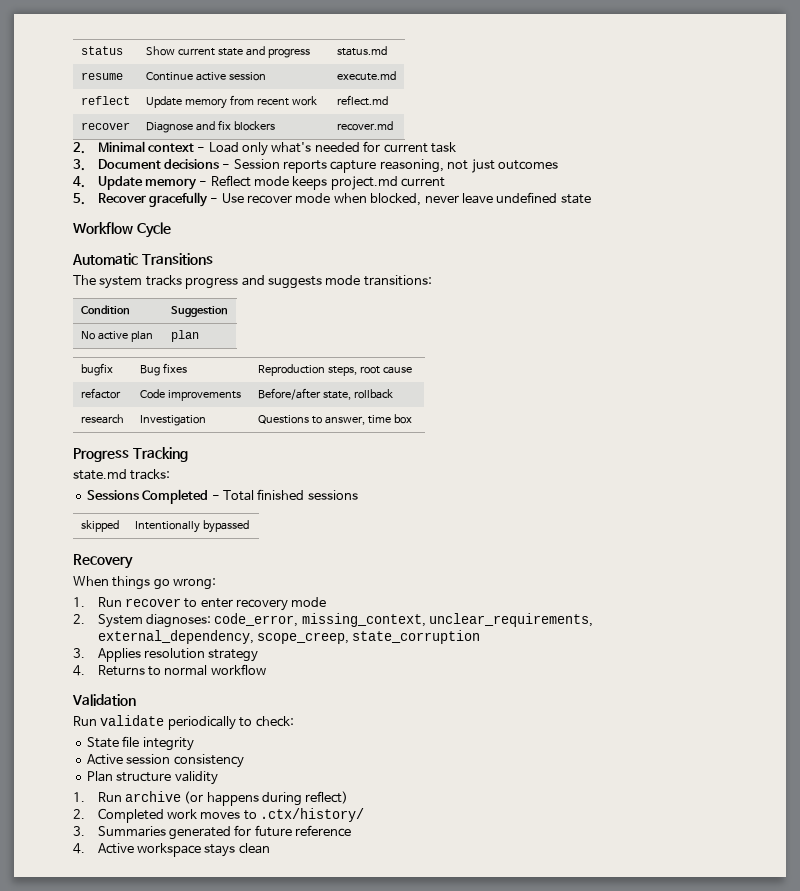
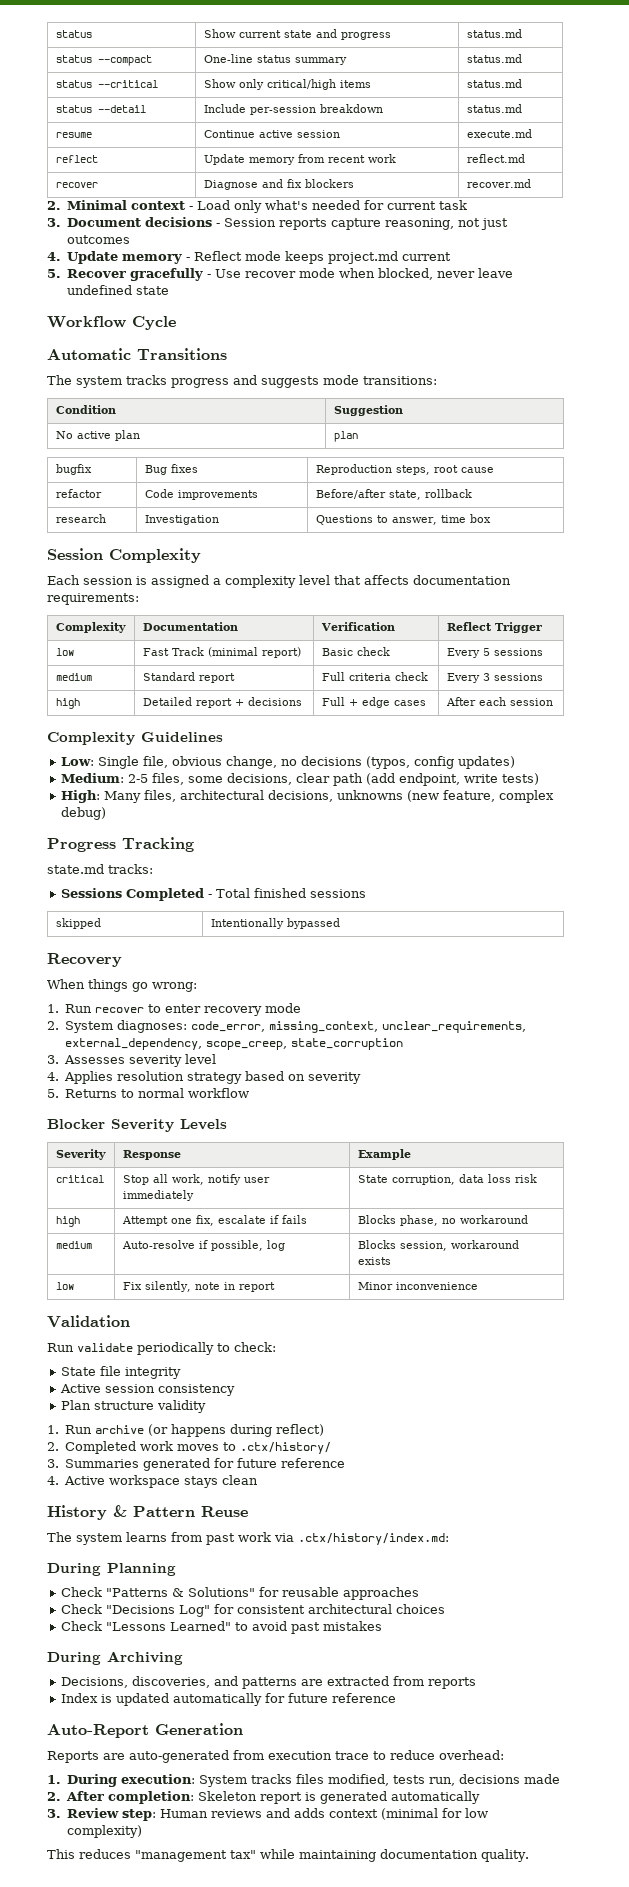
(387, 51) none -> [55,55,152,66] [203,54,347,65] [466,54,522,63] [55,80,158,88] [203,79,371,90] [466,79,522,88] [55,105,146,113] [203,104,383,115] [466,104,522,113] // status --compact | One-line status summary | status.md // status --critical | Show only critical/high items | status.md // status --detail | Include per-session breakdown | status.md
(412, 419) none -> [47,548,201,563] [47,575,511,588] [47,593,139,605] [55,622,126,633] [142,622,238,631] [320,622,395,631] [446,622,542,633] [55,648,74,656] [142,647,301,658] [321,647,390,656] [446,648,543,658] [55,673,92,681] [142,672,235,683] [321,672,428,681] [446,673,543,683] [55,698,80,709] [142,697,302,708] [321,697,426,708] [445,697,553,706] [47,732,223,745] [60,756,515,769] [60,773,539,786] [60,790,554,803] [60,807,106,820] // Session Complexity // Each session is assigned a complexity level that affects documentation requirements: // Complexity | Documentation | Verification | Reflect Trigger // low | Fast Track (minimal report) | Basic check | Every 5 sessions // medium | Standard report | Full criteria check | Every 3 sessions // high | Detailed report + decisions | Full + edge cases | After each session // Complexity Guidelines // Low: Single file, obvious change, no decisions (typos, config updates) // Medium: 2-5 files, some decisions, clear path (add endpoint, write tests) // High: Many files, architectural decisions, unknowns (new feature, complex debug)
(85, 653) none -> [64,1054,217,1067] [47,1072,59,1081] Assesses severity level // 4.
[73,665,85,676] // 4. -> [245,1071,362,1084] [47,1089,59,1098] based on severity // 5.
(266, 669) none -> [47,1119,227,1132] [55,1149,106,1160] [122,1150,181,1160] [357,1149,411,1160] [55,1175,104,1183] [122,1174,270,1185] [122,1190,194,1201] [357,1174,537,1185] [55,1216,80,1227] [121,1215,307,1226] [357,1215,528,1226] [55,1241,92,1249] [121,1240,285,1251] [357,1240,519,1251] [357,1257,391,1265] [55,1282,74,1290] [122,1281,275,1292] [357,1282,478,1290] // Blocker Severity Levels // Severity | Response | Example // critical | Stop all work, notify user immediately | State corruption, data loss risk // high | Attempt one fix, escalate if fails | Blocks phase, no workaround // medium | Auto-resolve if possible, log | Blocks session, workaround exists // low | Fix silently, note in report | Minor inconvenience
(270, 848) none -> [47,1505,248,1520] [47,1532,449,1545] [47,1563,176,1576] [60,1587,419,1600] [60,1604,445,1617] [60,1621,382,1634] [47,1651,183,1665] [60,1676,476,1689] [60,1693,396,1706] [47,1723,243,1738] [47,1750,504,1763] [47,1774,561,1787] [47,1791,481,1804] [47,1808,489,1821] [67,1825,143,1838] [47,1849,529,1862] // History & Pattern Reuse // The system learns from past work via .ctx/history/index.md: // During Planning // Check "Patterns & Solutions" for reusable approaches // Check "Decisions Log" for consistent architectural choices // Check "Lessons Learned" to avoid past mistakes // During Archiving // Decisions, discoveries, and patterns are extracted from reports // Index is updated automatically for future reference // Auto-Report Generation // Reports are auto-generated from execution trace to reduce overhead: // 1. During execution: System tracks files modified, tests run, decisions made // 2. After completion: Skeleton report is generated automatically // 3. Review step: Human reviews and adds context (minimal for low complexity) // This reduces "management tax" while maintaining documentation quality.

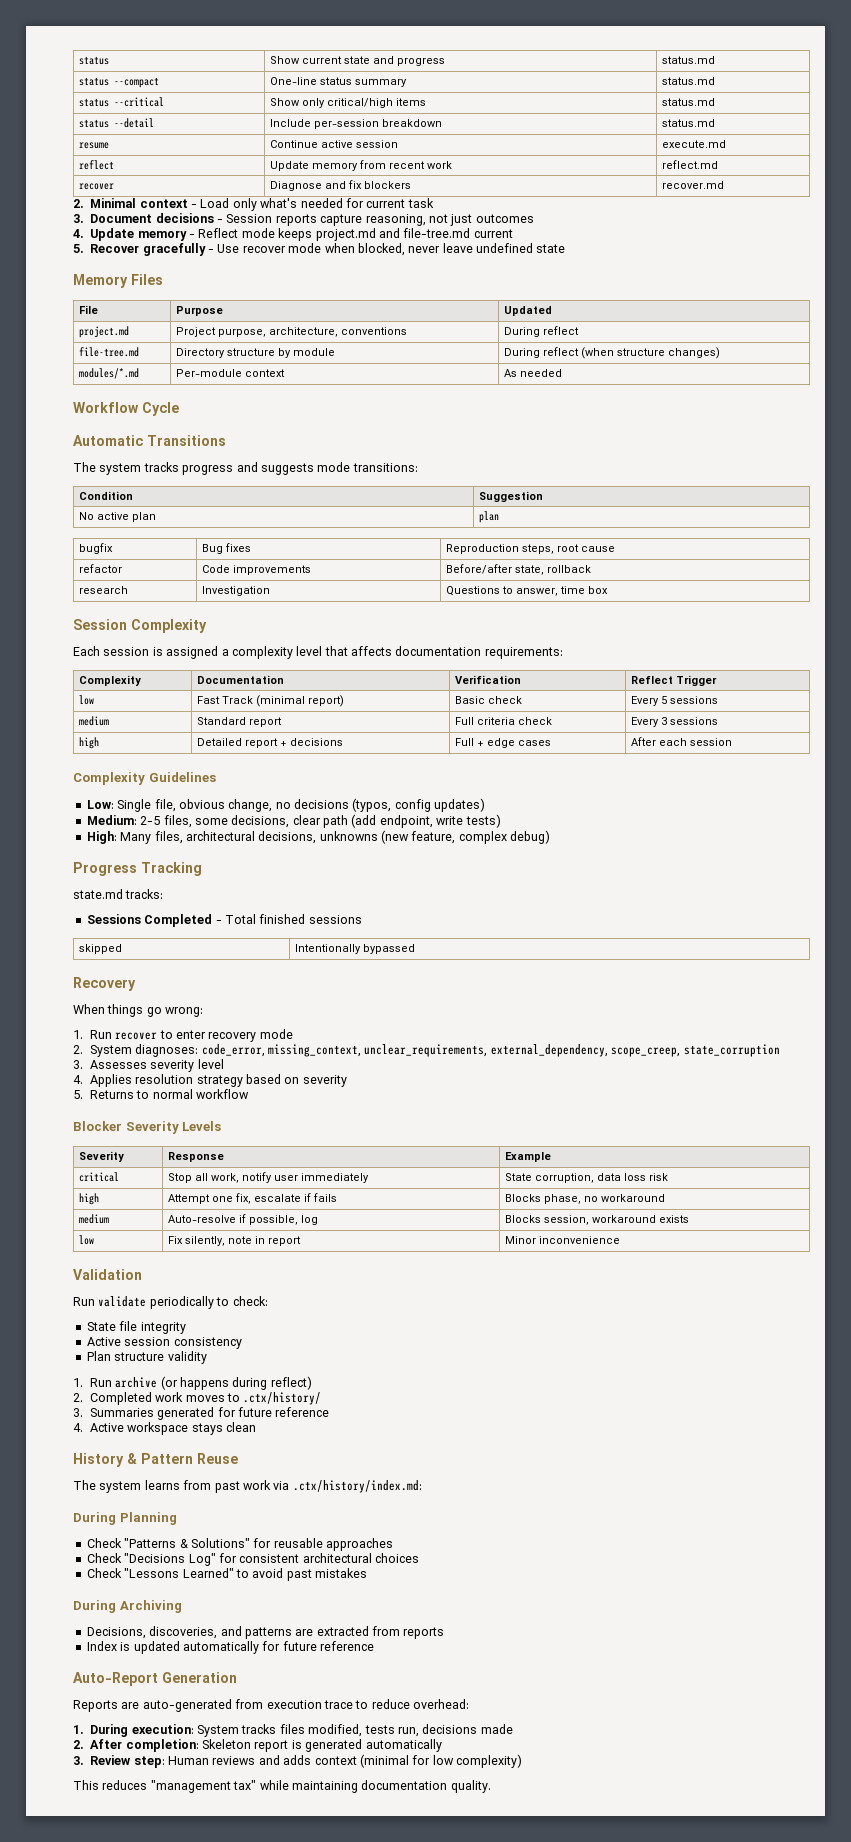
(399, 257) none -> [378,228,471,238] and file-tree.md
(170, 290) none -> [73,274,163,288] [78,305,98,314] [175,306,223,316] [503,306,552,316] [78,326,129,338] [175,327,407,337] [503,326,579,337] [78,347,139,357] [175,348,335,358] [503,347,720,359] [78,368,139,379] [175,369,285,377] [503,369,562,377] // Memory Files // File | Purpose | Updated // project.md | Project purpose, architecture, conventions | During reflect // file-tree.md | Directory structure by module | During reflect (when structure changes) // modules/*.md | Per-module context | As needed

